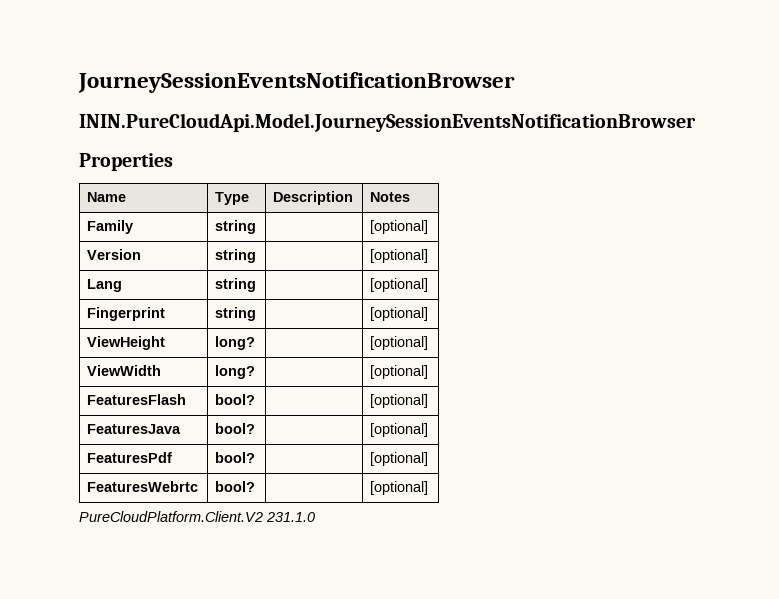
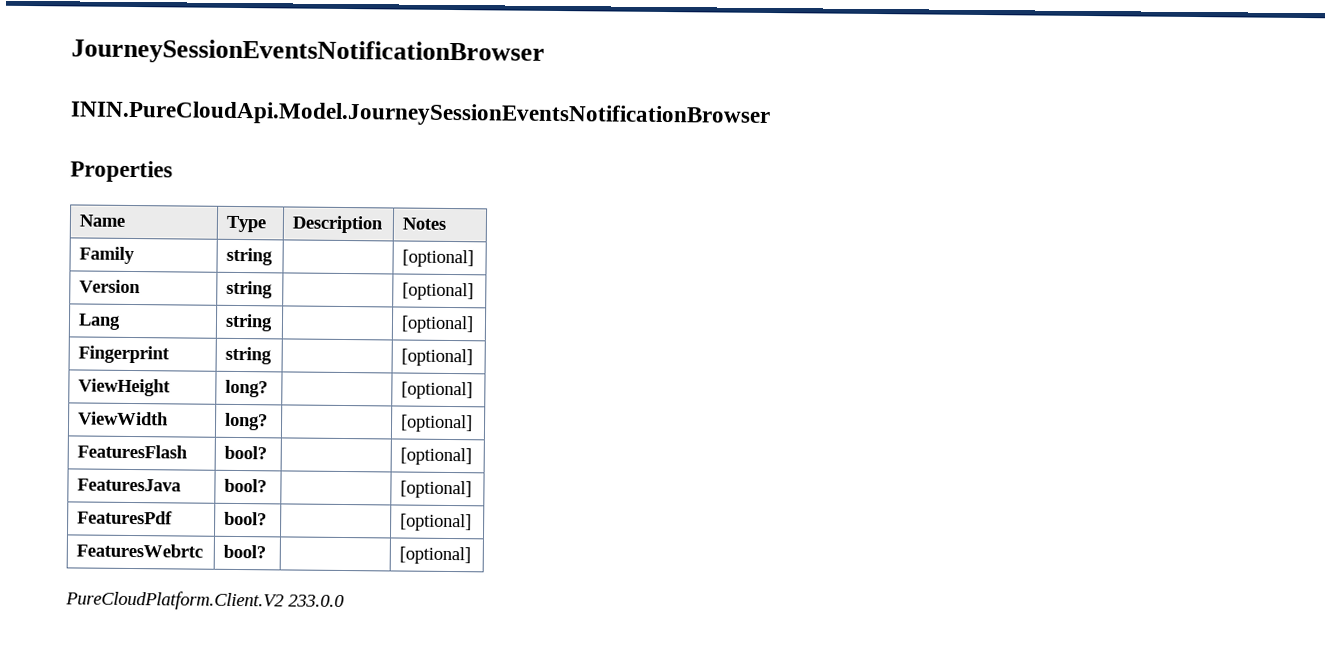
[266,512,315,522] 231.1.0 -> [288,594,345,608] 233.0.0

